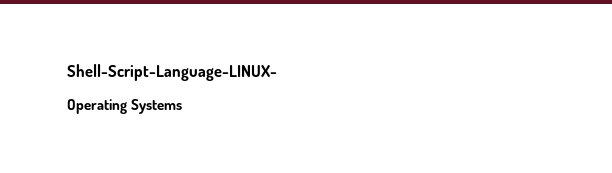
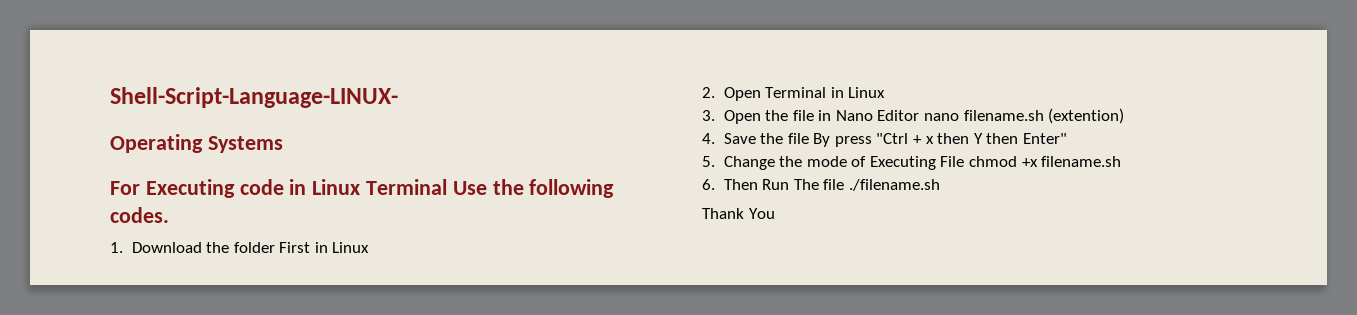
(183, 106) none -> [110,179,615,198] [110,207,169,223] [110,242,370,253] [702,87,886,101] [702,108,1125,124] [702,133,1067,147] [702,156,1122,170] [702,179,940,191] [702,208,775,219] // For Executing code in Linux Terminal Use the following codes. // 1. Download the folder First in Linux // 2. Open Terminal in Linux // 3. Open the file in Nano Editor nano filename.sh (extention) // 4. Save the file By press "Ctrl + x then Y then Enter" // 5. Change the mode of Executing File chmod +x filename.sh // 6. Then Run The file ./filename.sh // Thank You

